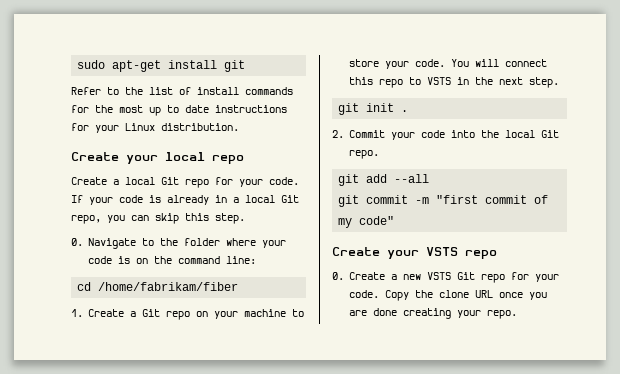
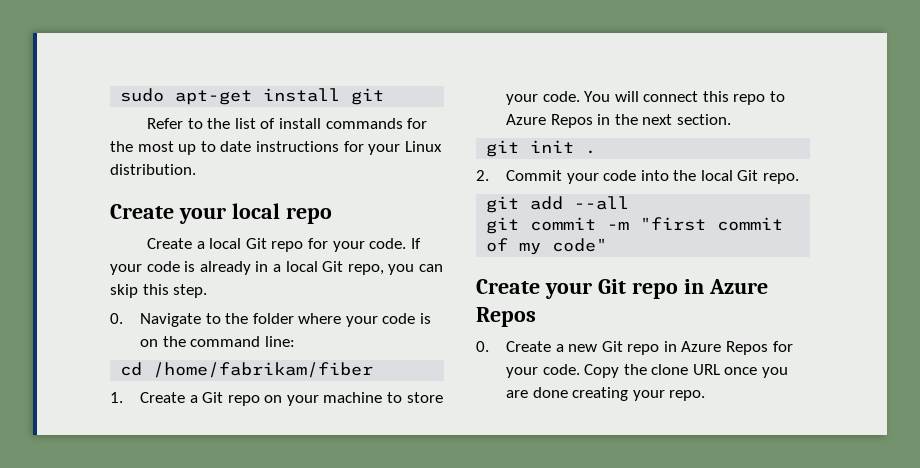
[427,77,452,85] VSTS -> [505,114,593,128] Azure Repos
[529,77,560,88] step. -> [676,114,731,125] section.
[426,247,497,259] VSTS repo -> [597,279,768,299] [476,307,536,327] Git repo in Azure Repos
[427,272,506,283] VSTS Git repo -> [601,341,769,355] Git repo in Azure Repos

